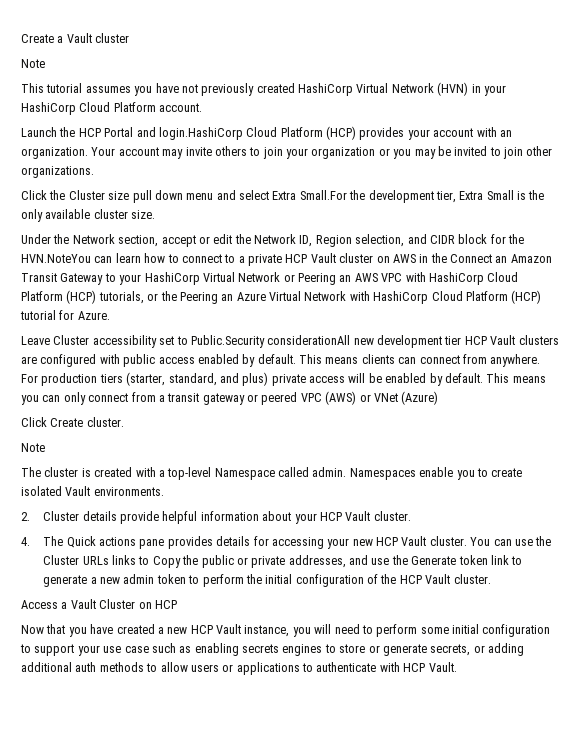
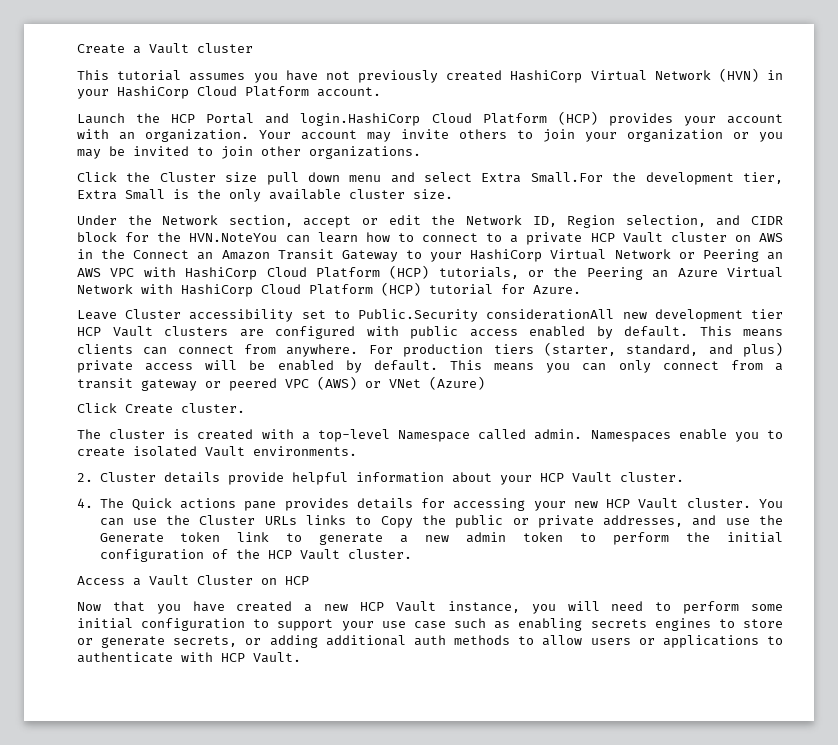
[21,59,45,68] // Note -> (253, 48) none
[21,443,45,452] // Note -> (245, 408) none

